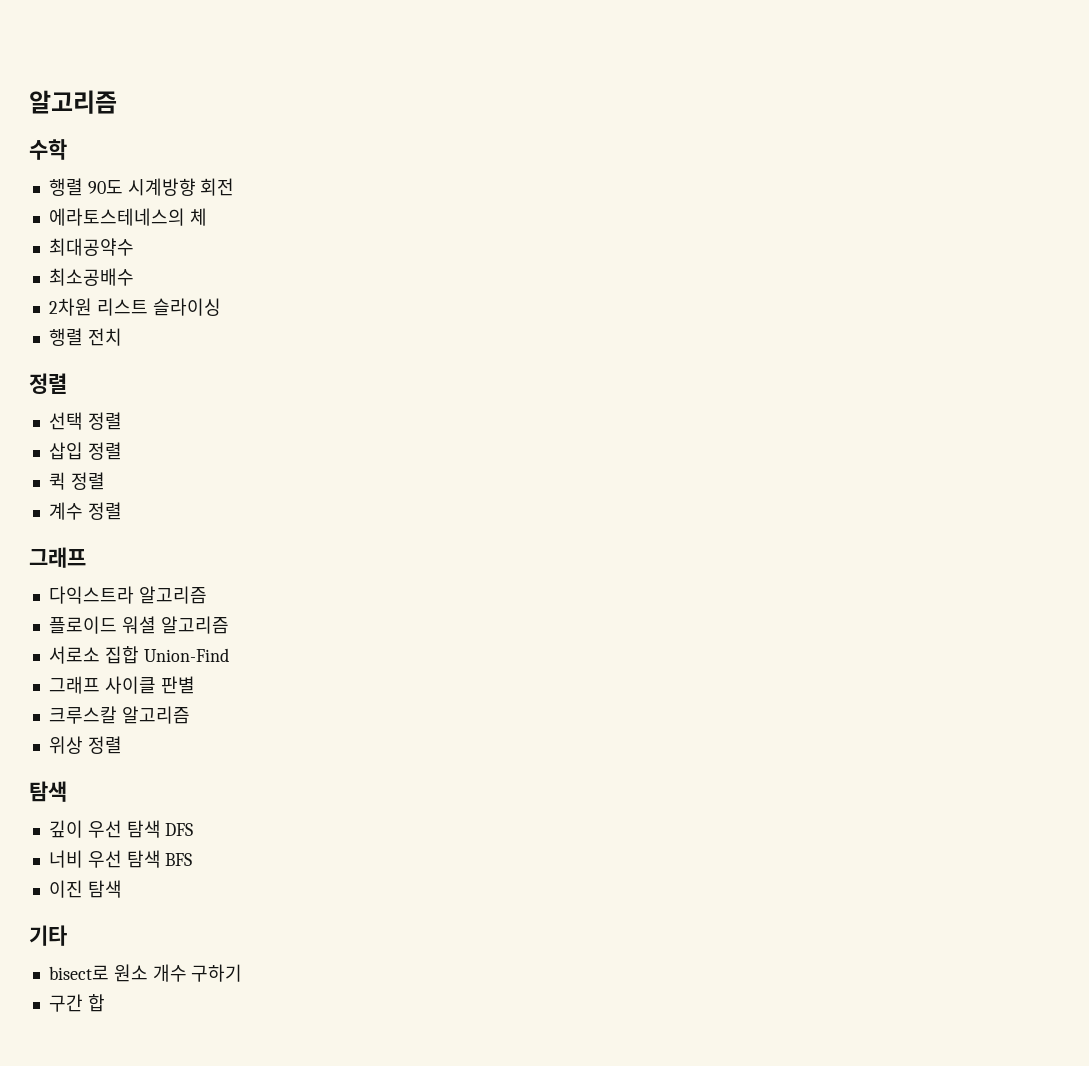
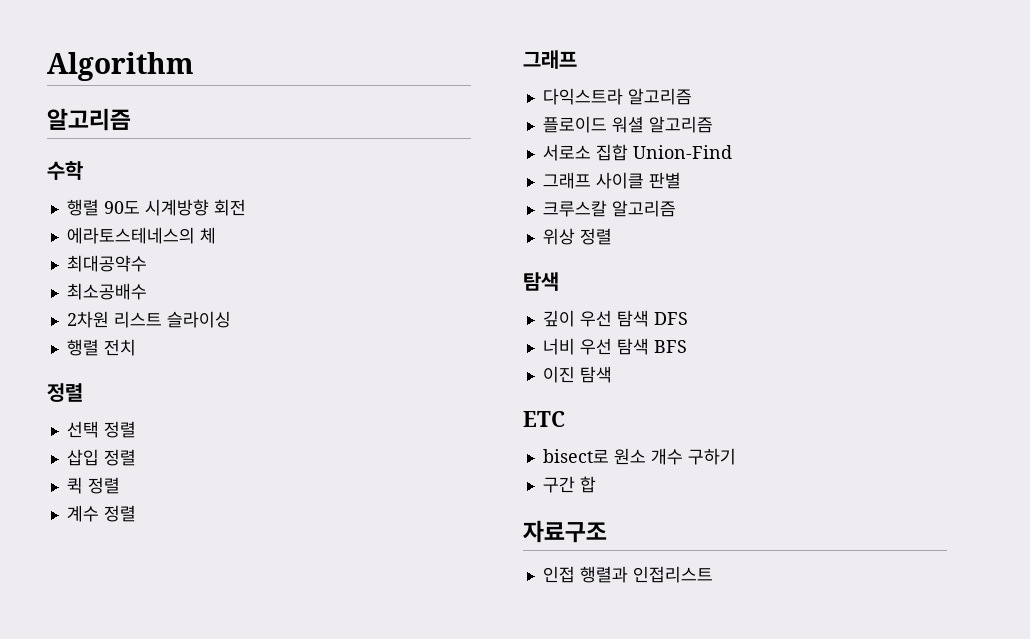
(29, 102) none -> [47,52,194,81] Algorithm //
[29,925,67,946] 기타 -> [523,411,565,427] ETC
(105, 1003) none -> [523,520,607,543] [542,566,713,583] // 자료구조 // 인접 행렬과 인접리스트

